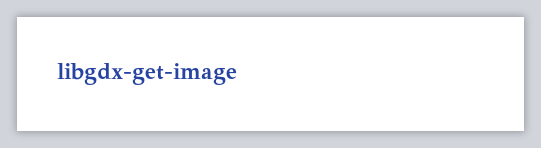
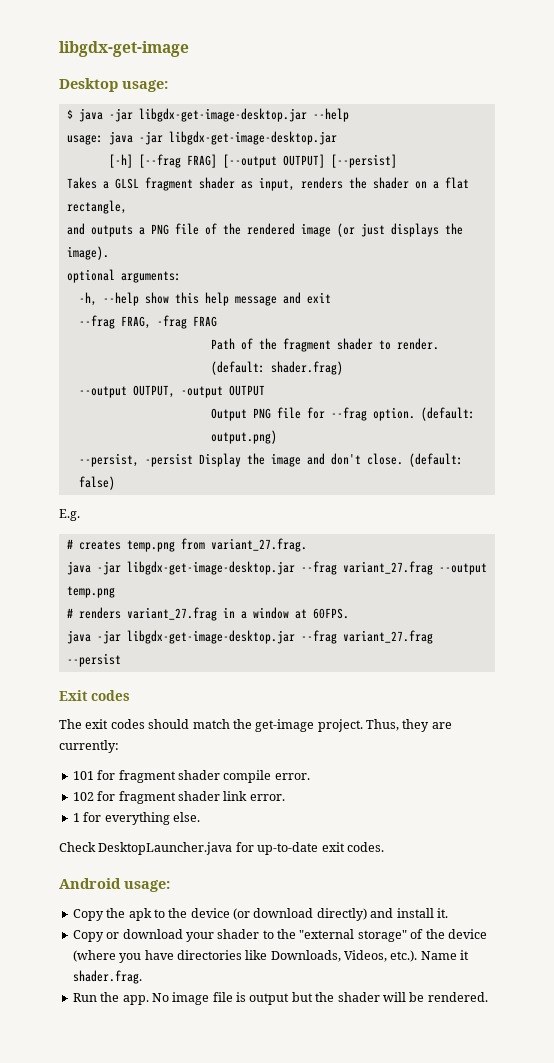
(237, 74) none -> [59,78,168,92] [66,108,349,122] [66,131,337,145] [108,154,397,168] [66,177,469,191] [66,200,127,214] [66,223,463,237] [66,246,109,260] [66,269,181,283] [78,292,331,306] [78,315,217,329] [210,338,439,352] [210,361,343,375] [78,385,265,398] [210,407,475,421] [210,430,277,444] [78,453,463,467] [78,476,115,490] [59,509,80,521] [66,538,307,552] [66,561,487,575] [66,586,115,598] [66,607,349,621] [66,630,433,644] [66,653,121,667] [59,690,130,701] [59,719,452,732] [59,740,119,753] [72,770,310,783] [72,791,285,804] [72,812,200,825] [59,842,384,855] [59,878,170,892] [72,908,448,921] [72,929,487,942] [72,950,470,963] [72,970,142,984] [72,992,488,1005] // Desktop usage: // $ java -jar libgdx-get-image-desktop.jar --help // usage: java -jar libgdx-get-image-desktop.jar // [-h] [--frag FRAG] [--output OUTPUT] [--persist] // Takes a GLSL fragment shader as input, renders the shader on a flat rectangle, // and outputs a PNG file of the rendered image (or just displays the image). // optional arguments: // -h, --help show this help message and exit // --frag FRAG, -frag FRAG // Path of the fragment shader to render. (default: shader.frag) // --output OUTPUT, -output OUTPUT // Output PNG file for --frag option. (default: output.png) // --persist, -persist Display the image and don't close. (default: false) // E.g. // # creates temp.png from variant_27.frag. // java -jar libgdx-get-image-desktop.jar --frag variant_27.frag --output temp.png // # renders variant_27.frag in a window at 60FPS. // java -jar libgdx-get-image-desktop.jar --frag variant_27.frag --persist // Exit codes // The exit codes should match the get-image project. Thus, they are currently: // 101 for fragment shader compile error. // 102 for fragment shader link error. // 1 for everything else. // Check DesktopLauncher.java for up-to-date exit codes. // Android usage: // Copy the apk to the device (or download directly) and install it. // Copy or download your shader to the "external storage" of the device (where you have directories like Downloads, Videos, etc.). Name it shader.frag. // Run the app. No image file is output but the shader will be rendered.

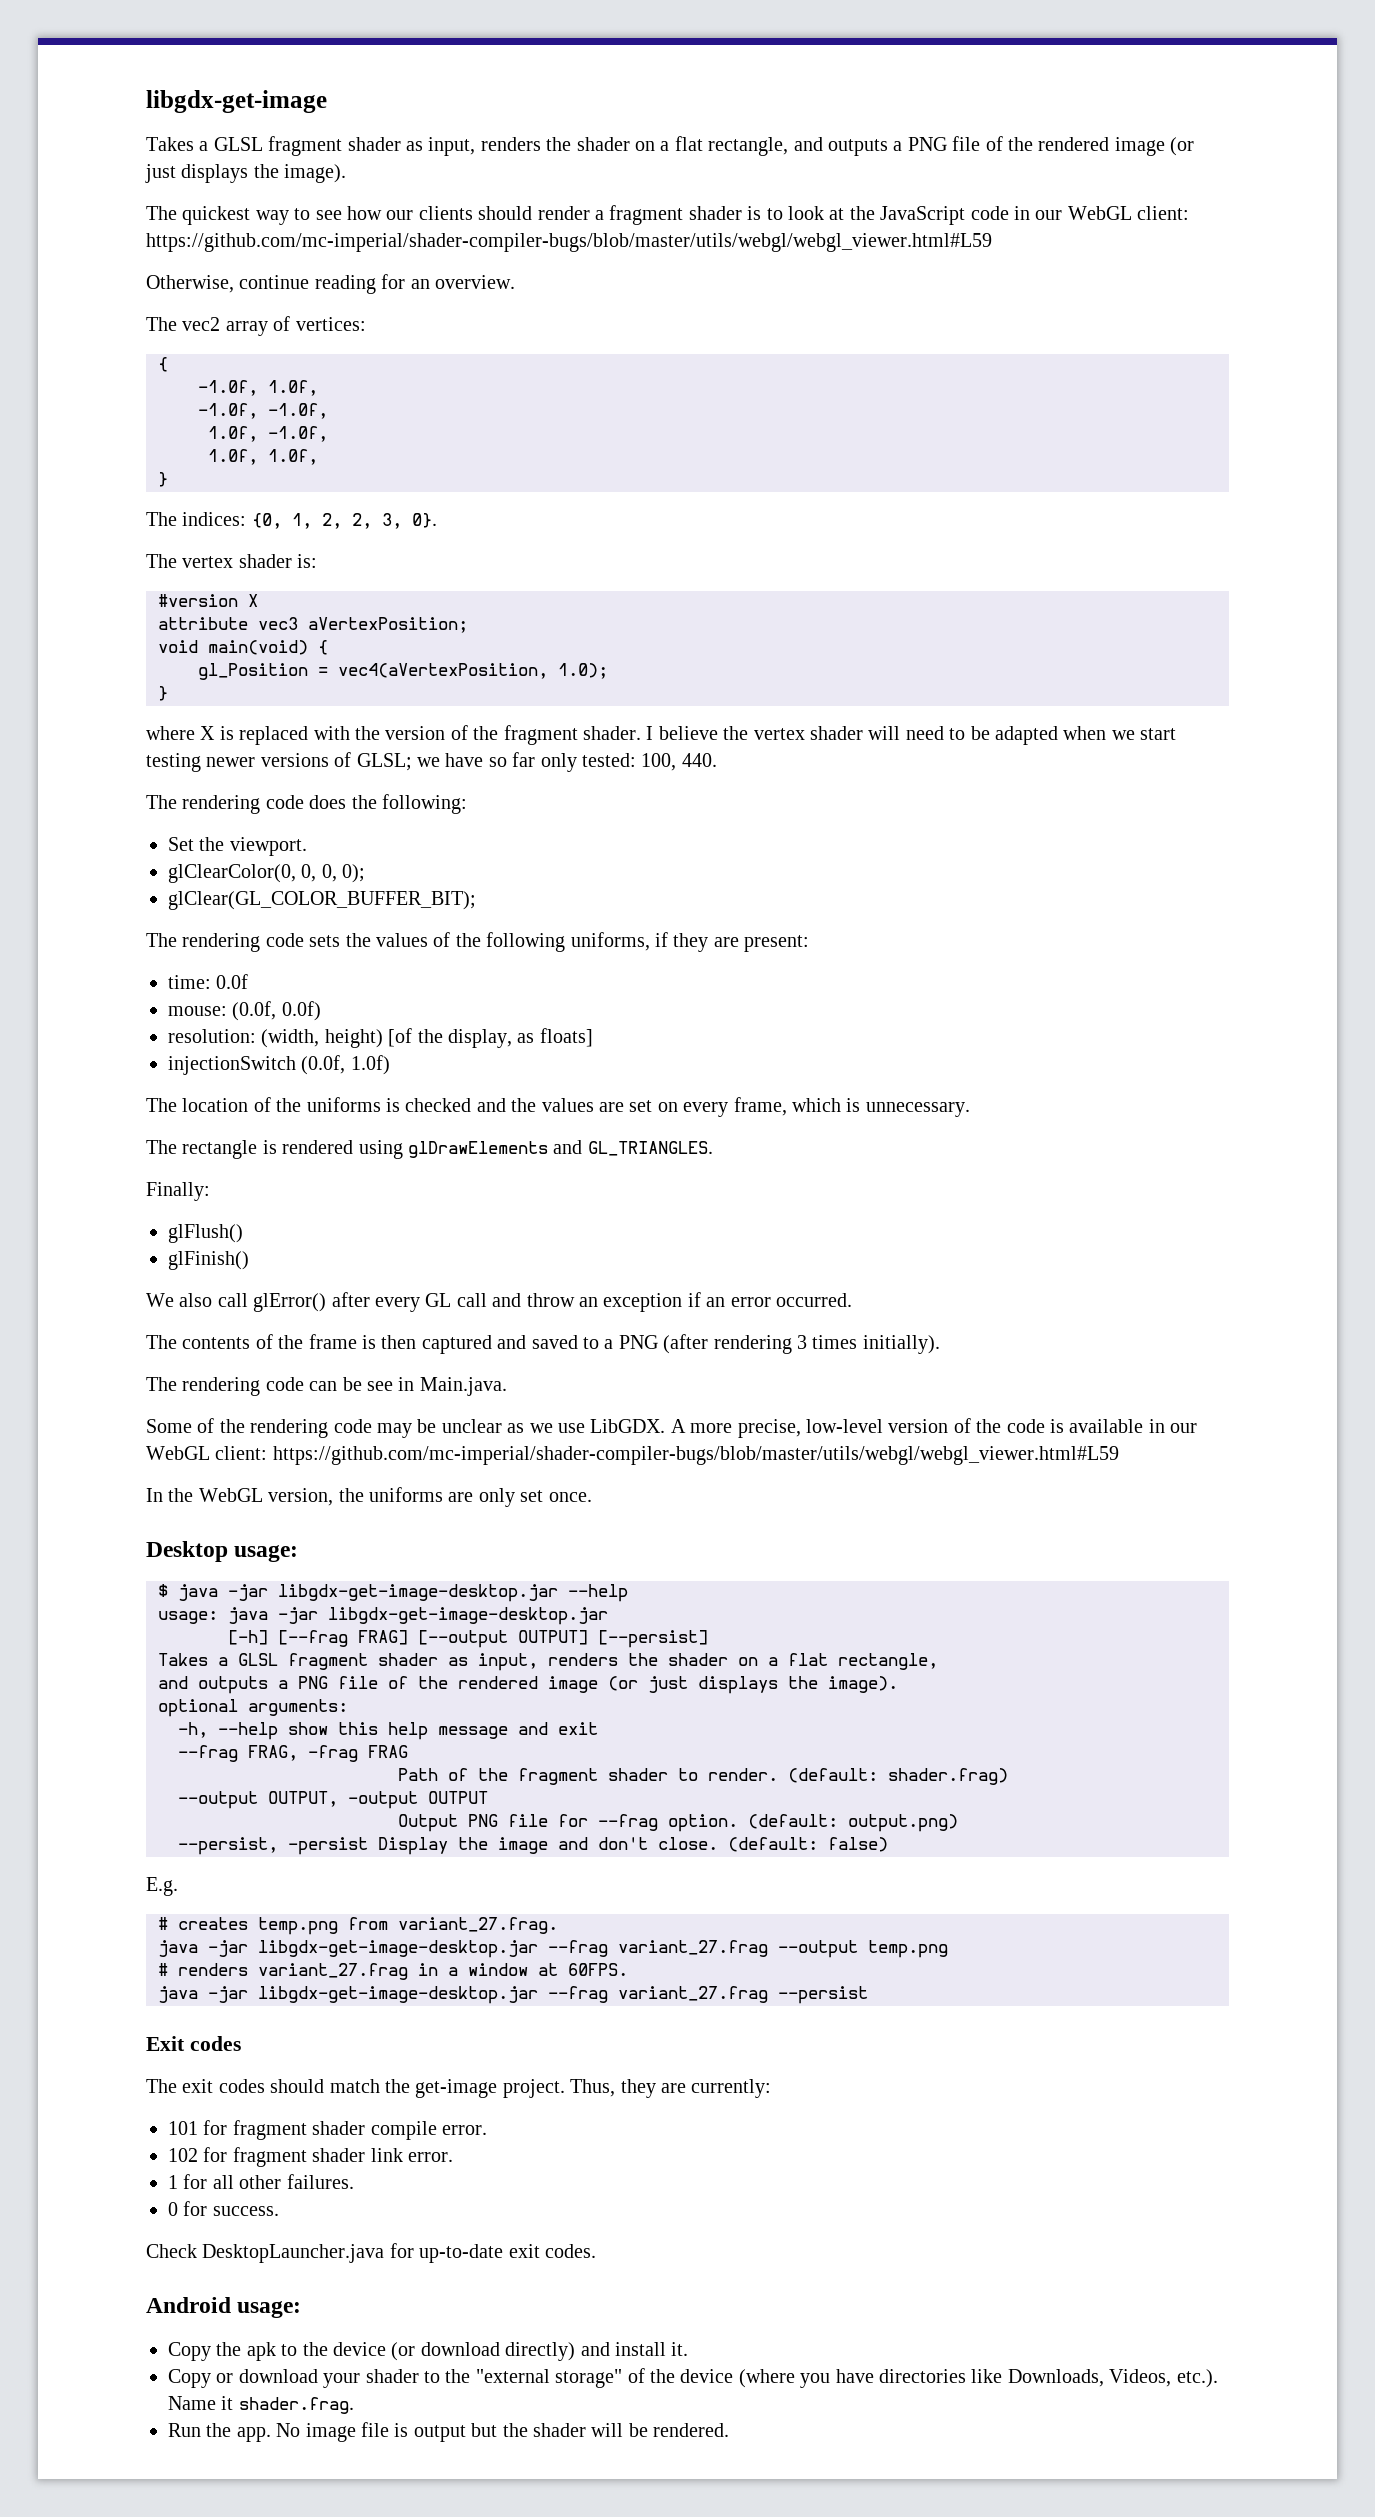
(189, 49) none -> [146,136,1195,156] [145,164,347,183] [146,205,1190,225] [146,233,992,252] [146,274,515,294] [146,316,366,336] [158,357,168,372] [198,380,318,396] [198,403,328,419] [208,426,328,442] [208,449,318,465] [158,472,168,487] [146,512,437,529] [146,554,318,568] [158,594,258,607] [158,617,468,633] [158,640,328,655] [198,663,608,680] [158,686,168,701] [146,725,1177,745] [146,752,717,772] [146,794,467,814] [168,837,307,856] [168,864,366,883] [168,891,476,910] [146,932,810,952] [168,974,249,989] [168,1001,321,1021] [168,1028,593,1048] [168,1055,390,1075] [146,1097,970,1117] [146,1140,713,1159] [146,1182,210,1201] [168,1224,243,1243] [168,1251,249,1270] [146,1292,852,1312] [146,1334,940,1354] [146,1377,507,1396] [146,1418,1198,1438] [146,1446,1119,1465] [146,1487,592,1507] // Takes a GLSL fragment shader as input, renders the shader on a flat rectangle, and outputs a PNG file of the rendered image (or just displays the image). // The quickest way to see how our clients should render a fragment shader is to look at the JavaScript code in our WebGL client: https://github.com/mc-imperial/shader-compiler-bugs/blob/master/utils/webgl/webgl_viewer.html#L59 // Otherwise, continue reading for an overview. // The vec2 array of vertices: // { // -1.0f, 1.0f, // -1.0f, -1.0f, // 1.0f, -1.0f, // 1.0f, 1.0f, // } // The indices: {0, 1, 2, 2, 3, 0}. // The vertex shader is: // #version X // attribute vec3 aVertexPosition; // void main(void) { // gl_Position = vec4(aVertexPosition, 1.0); // } // where X is replaced with the version of the fragment shader. I believe the vertex shader will need to be adapted when we start testing newer versions of GLSL; we have so far only tested: 100, 440. // The rendering code does the following: // Set the viewport. // glClearColor(0, 0, 0, 0); // glClear(GL_COLOR_BUFFER_BIT); // The rendering code sets the values of the following uniforms, if they are present: // time: 0.0f // mouse: (0.0f, 0.0f) // resolution: (width, height) [of the display, as floats] // injectionSwitch (0.0f, 1.0f) // The location of the uniforms is checked and the values are set on every frame, which is unnecessary. // The rectangle is rendered using glDrawElements and GL_TRIANGLES. // Finally: // glFlush() // glFinish() // We also call glError() after every GL call and throw an exception if an error occurred. // The contents of the frame is then captured and saved to a PNG (after rendering 3 times initially). // The rendering code can be see in Main.java. // Some of the rendering code may be unclear as we use LibGDX. A more precise, low-level version of the code is available in our WebGL client: https://github.com/mc-imperial/shader-compiler-bugs/blob/master/utils/webgl/webgl_viewer.html#L59 // In the WebGL version, the uniforms are only set once.
[104,812,200,825] everything else. -> [212,2174,354,2189] [168,2201,279,2216] all other failures. // 0 for success.

